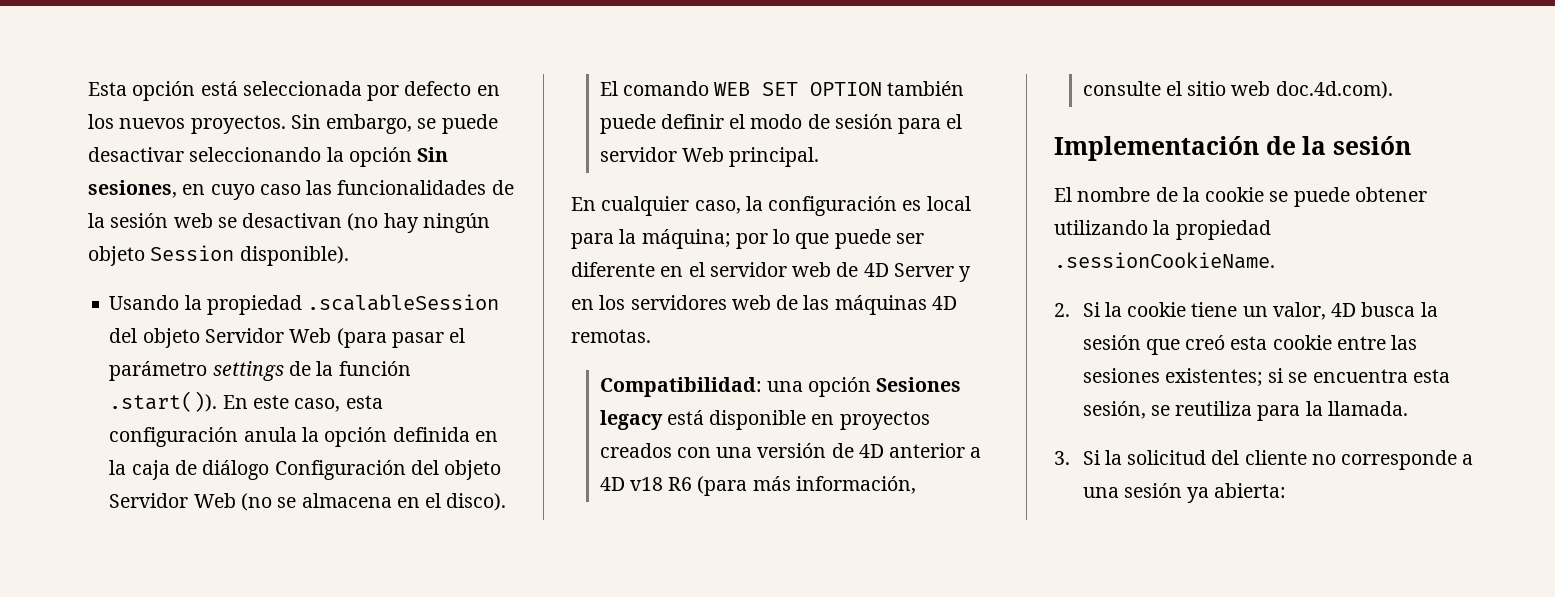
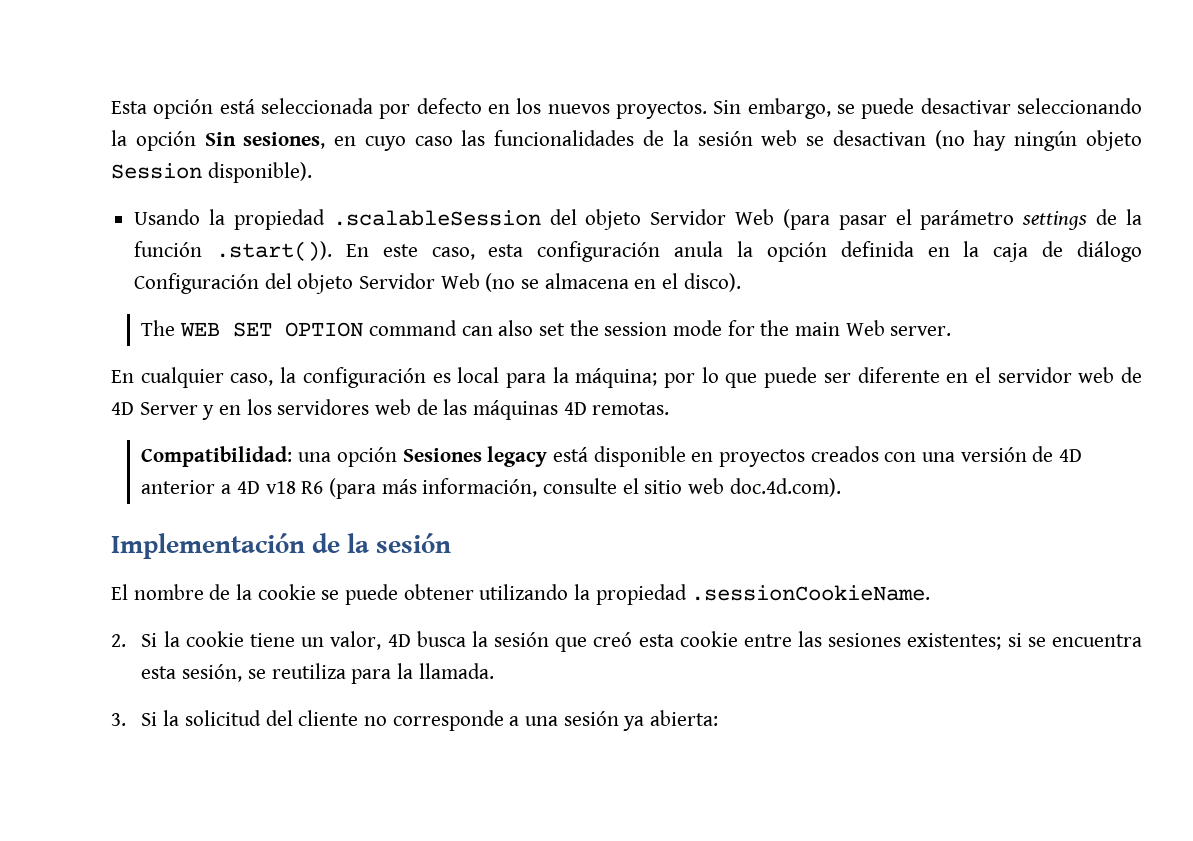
[599,81,709,96] El comando -> [141,320,176,336] The
[887,81,965,96] [599,114,963,134] [599,147,820,167] también puede definir el modo de sesión para el servidor Web principal. -> [368,320,952,336] command can also set the session mode for the main Web server.

